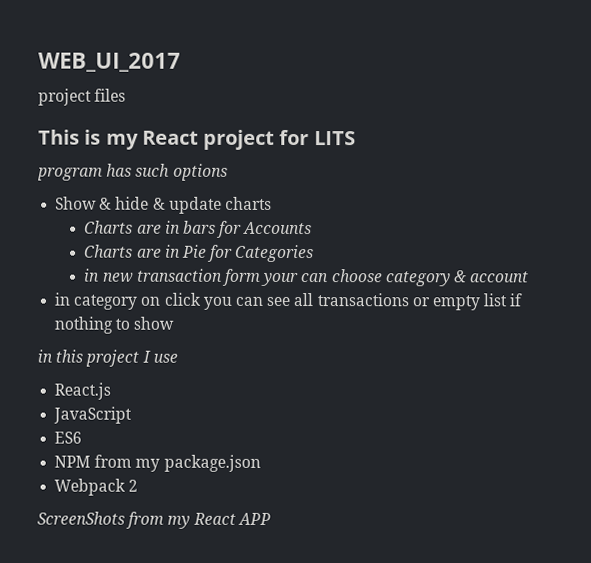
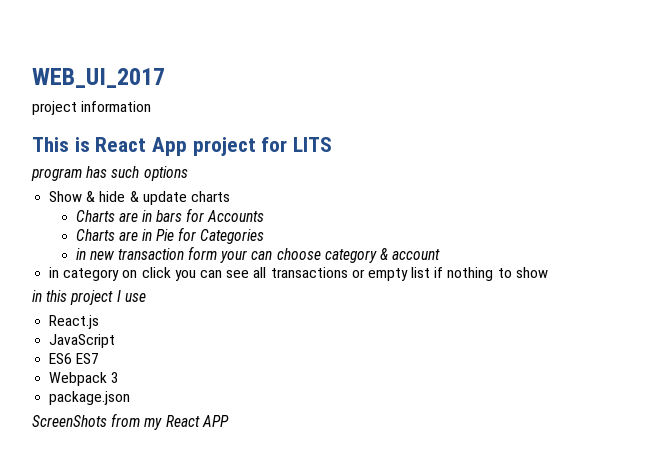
[94,88,127,102] files -> [81,101,152,112] information
[105,130,199,150] my React -> [95,137,188,156] React App
[54,454,261,472] // NPM from my package.json -> [76,353,100,364] ES7
[128,479,139,492] 2 -> [111,372,120,383] [49,391,131,405] 3 // package.json

